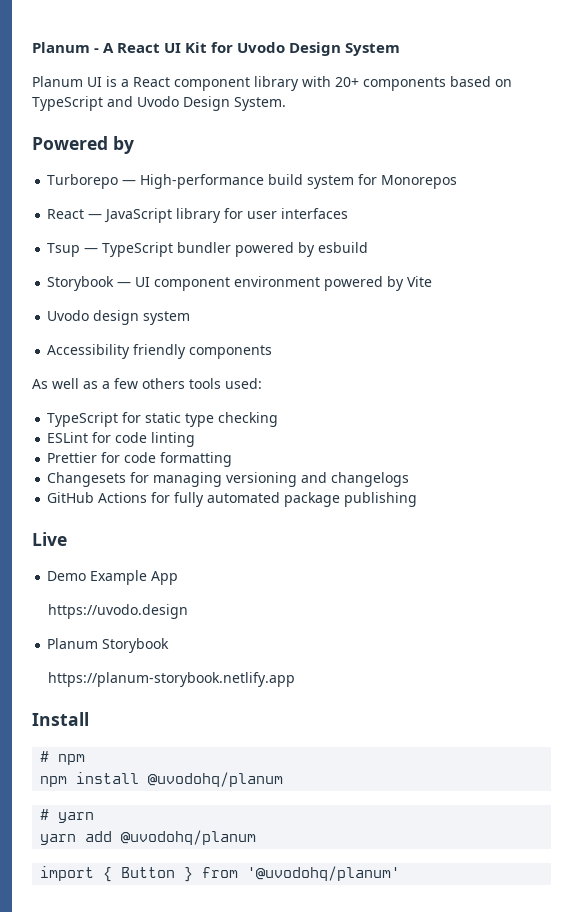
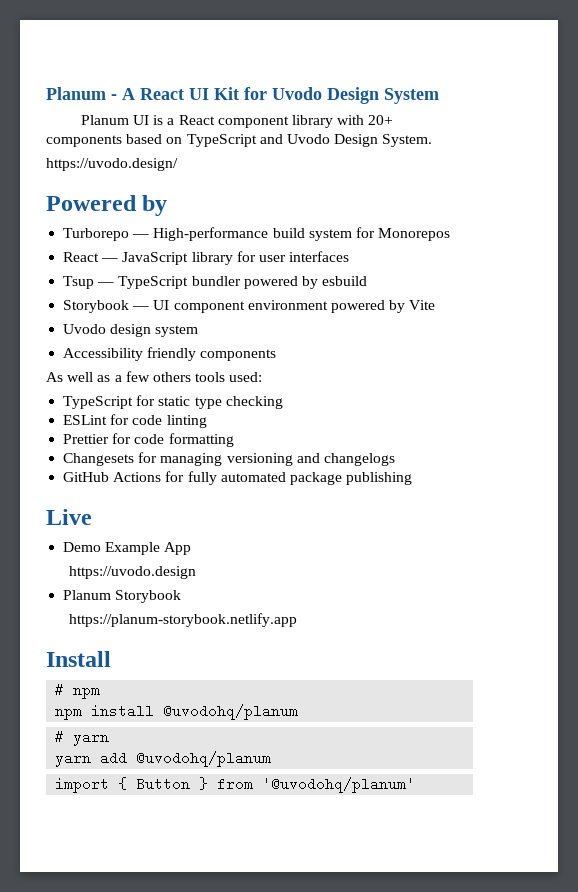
(286, 104) none -> [46,158,178,171] // https://uvodo.design/

